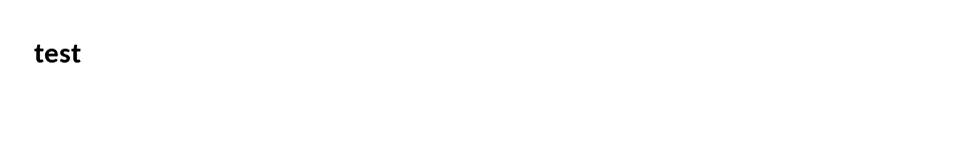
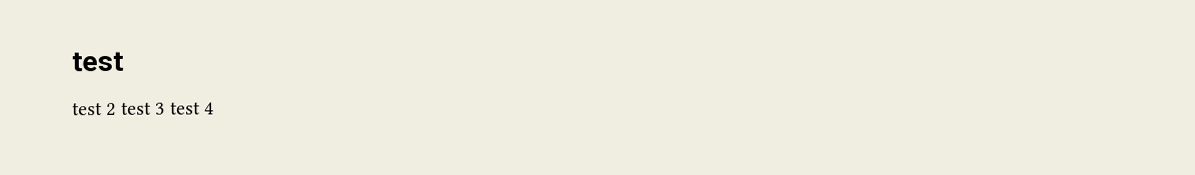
[34,44,82,63] test -> [71,51,124,72] [72,101,214,117] test // test 2 test 3 test 4

